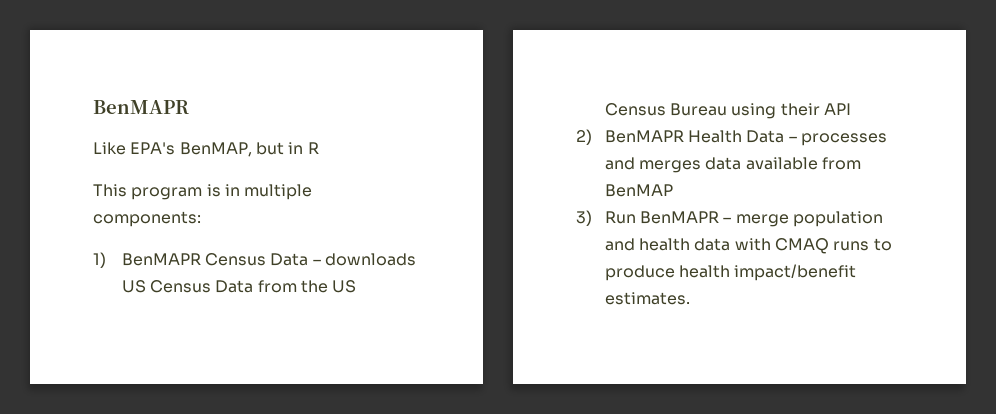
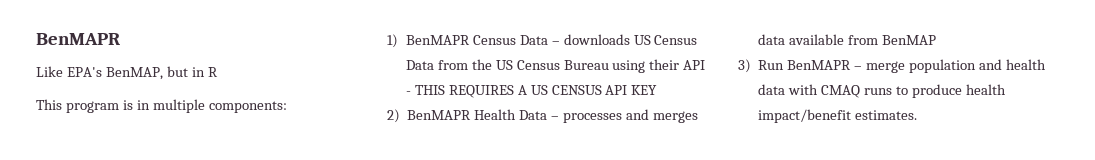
(851, 109) none -> [405,85,658,98] - THIS REQUIRES A US CENSUS API KEY

